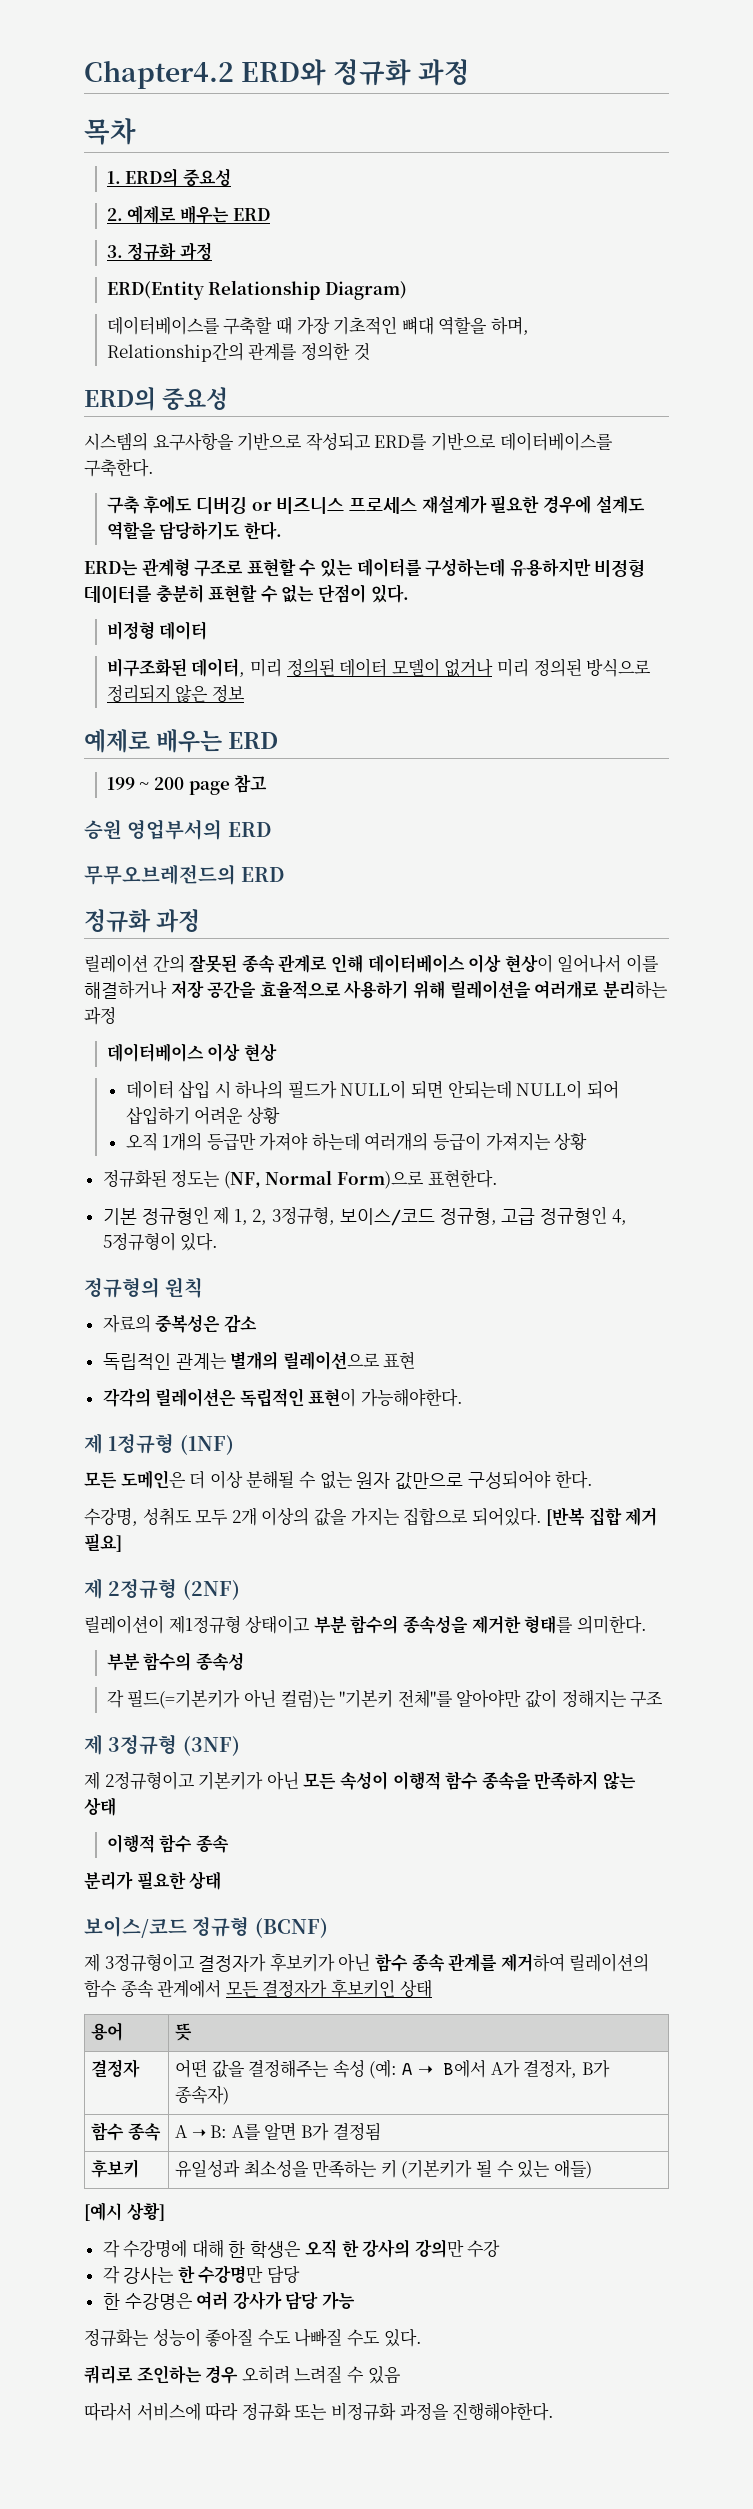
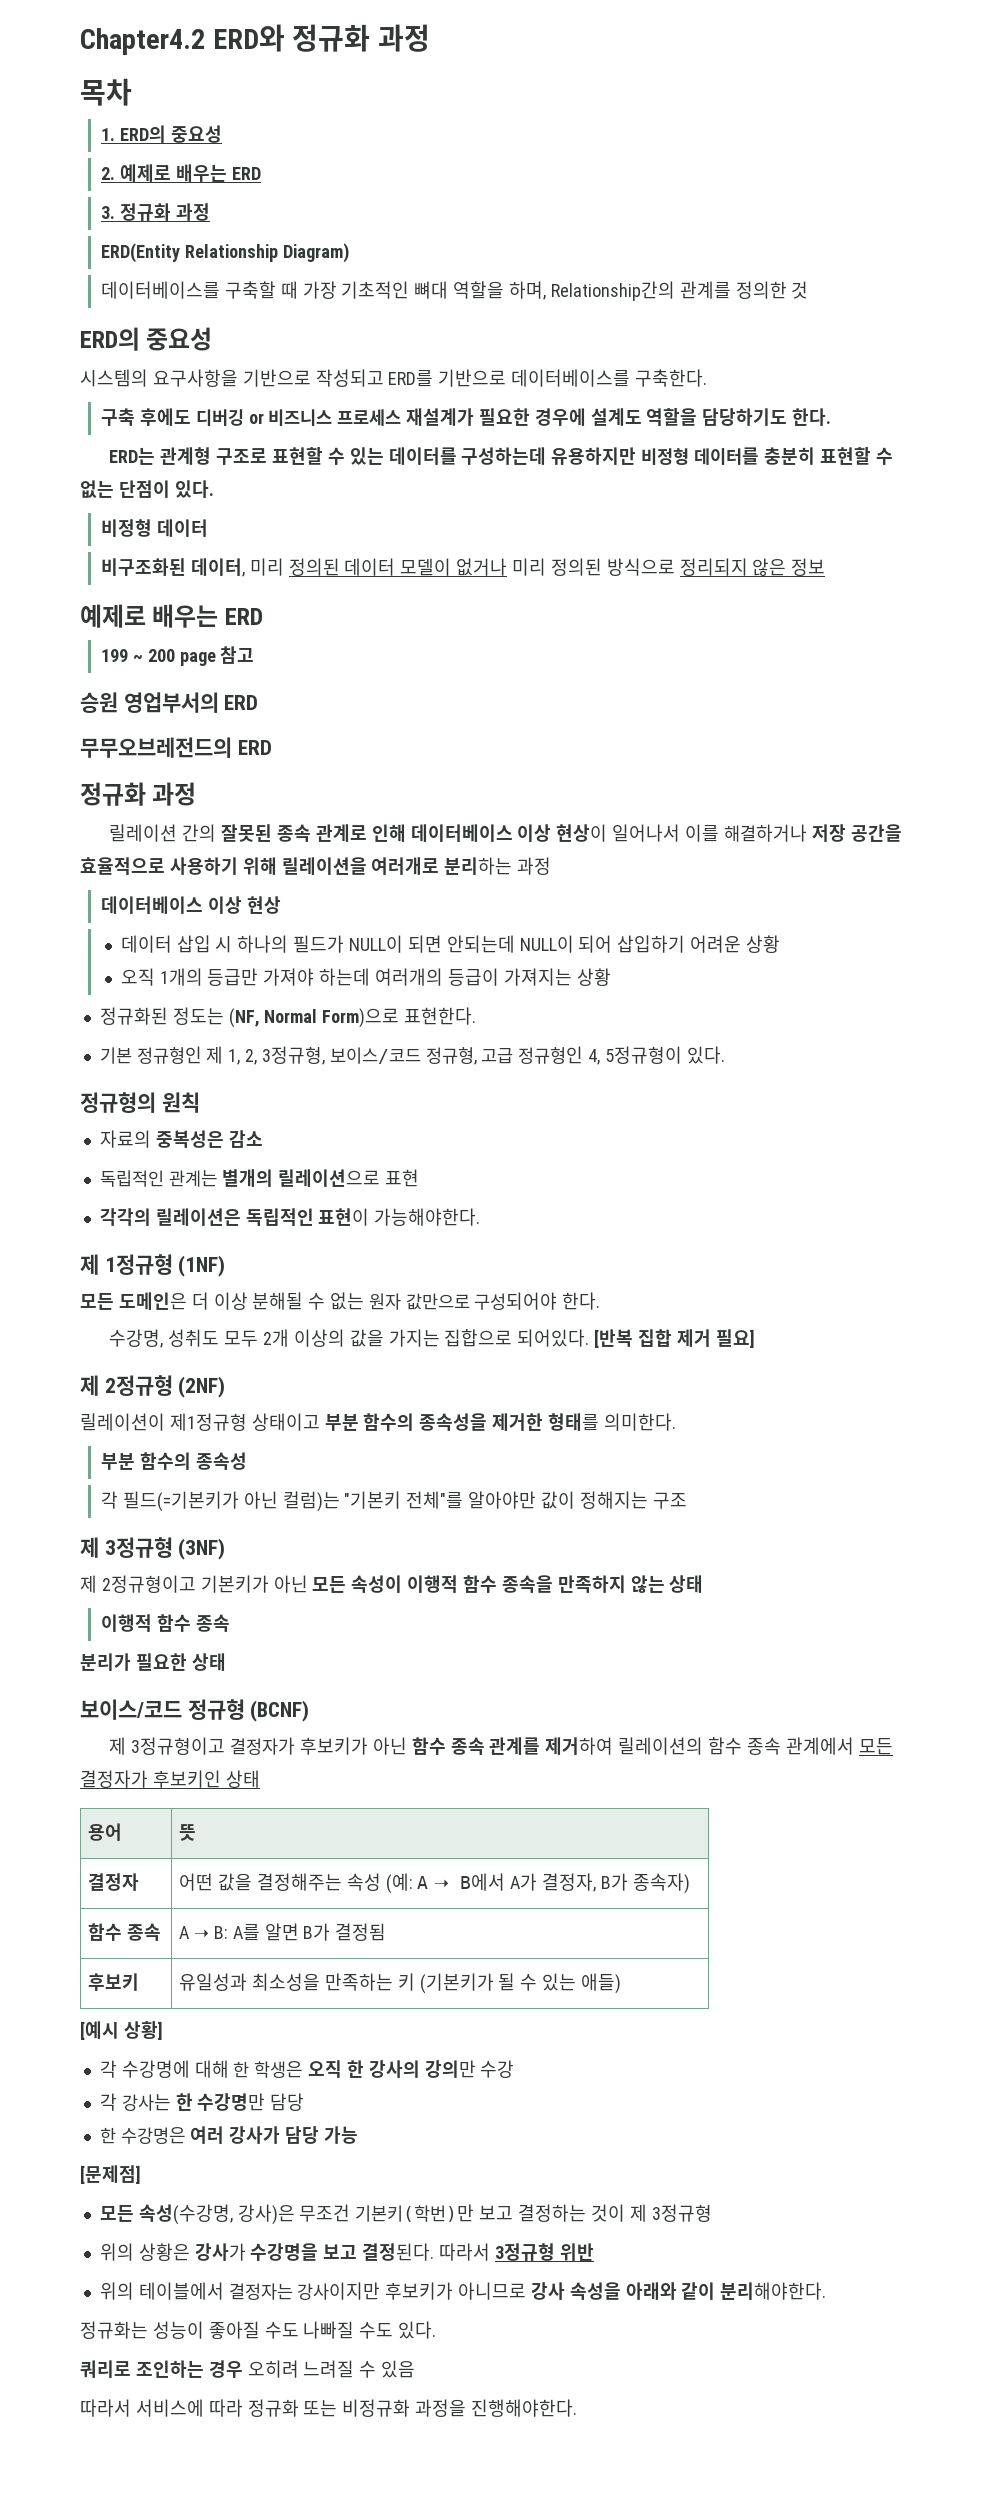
(356, 2300) none -> [80,2165,141,2184] [99,2204,712,2225] [99,2243,594,2261] [99,2282,827,2300] // [문제점] // 모든 속성(수강명, 강사)은 무조건 기본키(학번)만 보고 결정하는 것이 제 3정규형 // 위의 상황은 강사가 수강명을 보고 결정된다. 따라서 3정규형 위반 // 위의 테이블에서 결정자는 강사이지만 후보키가 아니므로 강사 속성을 아래와 같이 분리해야한다.

